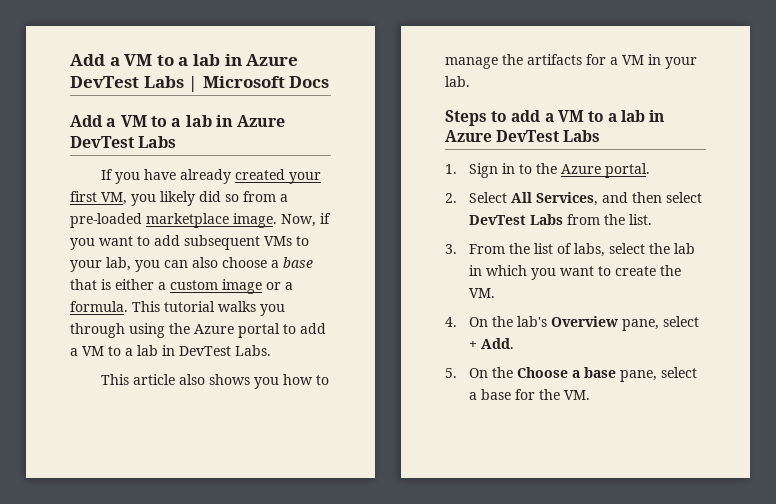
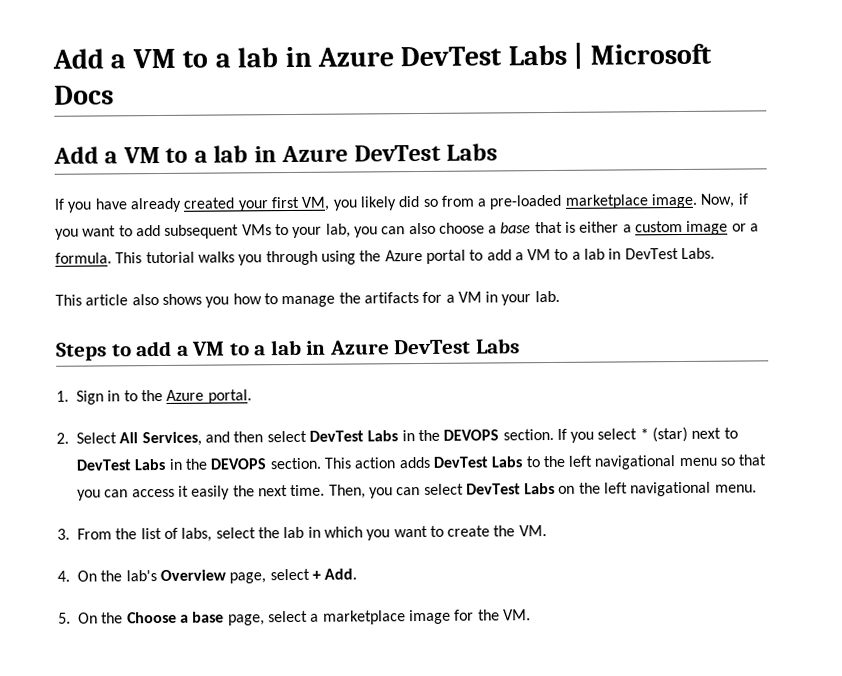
[566,214,652,225] from the list. -> [401,426,738,443] [76,454,767,471] [77,481,757,501] in the DEVOPS section. If you select * (star) next to DevTest Labs in the DEVOPS section. This action adds DevTest Labs to the left navigational menu so that you can access it easily the next time. Then, you can select DevTest Labs on the left navigational menu.
[621,319,659,331] pane, -> [229,572,267,584] page,
[619,370,657,382] pane, -> [227,614,265,626] page,
[480,389,511,400] base -> [322,609,451,625] marketplace image

